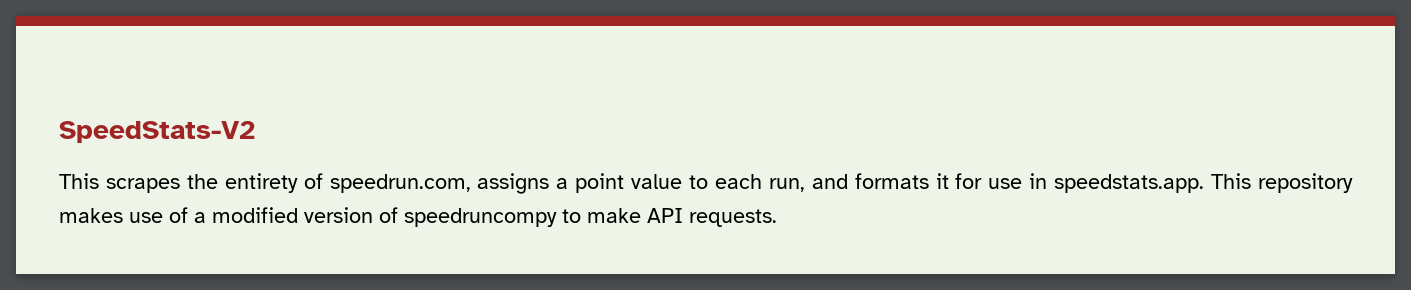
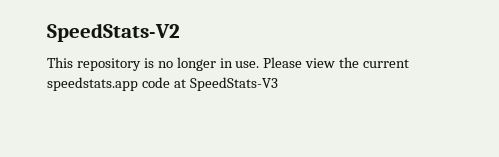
[105,173,1354,194] [59,207,777,227] scrapes the entirety of speedrun.com, assigns a point value to each run, and formats it for use in speedstats.app. This repository makes use of a modified version of speedruncompy to make API requests. -> [76,57,410,71] [47,77,278,91] repository is no longer in use. Please view the current speedstats.app code at SpeedStats-V3

